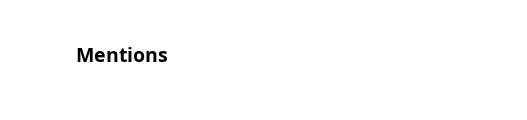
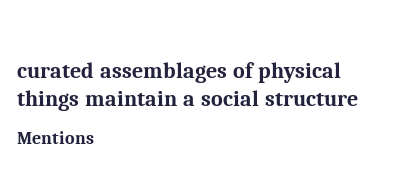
(76, 54) none -> [17,62,341,83] [17,90,358,111] curated assemblages of physical things maintain a social structure //

